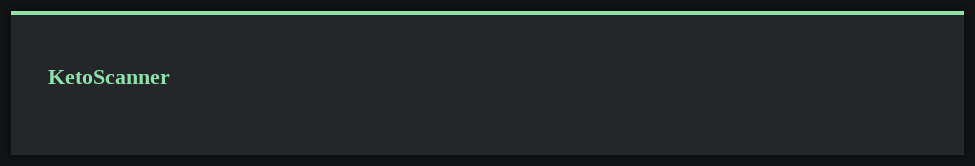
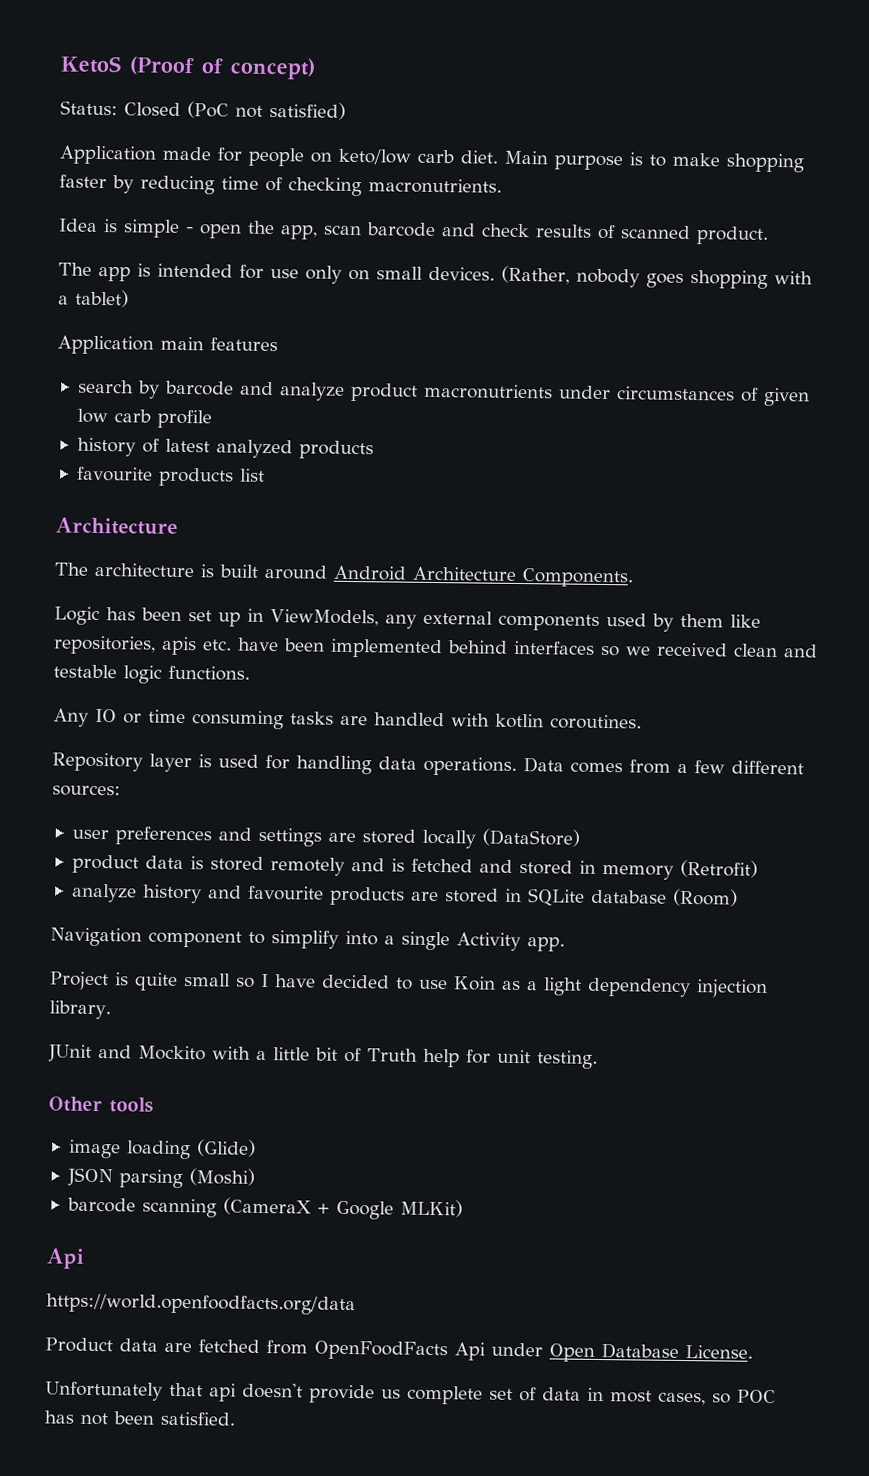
[48,70,170,84] KetoScanner -> [60,55,316,80] [60,100,346,120] [59,145,804,173] [59,174,502,197] [58,218,769,245] [58,262,813,289] [58,289,129,308] [57,335,278,355] [77,379,810,407] [76,408,212,429] [76,437,374,460] [76,466,265,487] [55,517,178,535] [54,562,634,588] [54,606,761,632] [53,635,818,659] [53,664,250,684] [53,708,642,730] [52,752,804,776] [52,784,121,797] [71,826,580,849] [71,854,758,880] [71,883,738,907] [50,927,565,952] [49,971,768,998] [49,1000,111,1020] [48,1044,598,1069] [48,1096,154,1113] [67,1139,256,1160] [66,1167,255,1189] [66,1197,463,1220] [46,1248,84,1269] [46,1293,356,1316] [45,1337,753,1362] [45,1381,776,1406] [44,1410,235,1426] KetoS (Proof of concept) // Status: Closed (PoC not satisfied) // Application made for people on keto/low carb diet. Main purpose is to make shopping faster by reducing time of checking macronutrients. // Idea is simple - open the app, scan barcode and check results of scanned product. // The app is intended for use only on small devices. (Rather, nobody goes shopping with a tablet) // Application main features // search by barcode and analyze product macronutrients under circumstances of given low carb profile // history of latest analyzed products // favourite products list // Architecture // The architecture is built around Android Architecture Components. // Logic has been set up in ViewModels, any external components used by them like repositories, apis etc. have been implemented behind interfaces so we received clean and testable logic functions. // Any IO or time consuming tasks are handled with kotlin coroutines. // Repository layer is used for handling data operations. Data comes from a few different sources: // user preferences and settings are stored locally (DataStore) // product data is stored remotely and is fetched and stored in memory (Retrofit) // analyze history and favourite products are stored in SQLite database (Room) // Navigation component to simplify into a single Activity app. // Project is quite small so I have decided to use Koin as a light dependency injection library. // JUnit and Mockito with a little bit of Truth help for unit testing. // Other tools // image loading (Glide) // JSON parsing (Moshi) // barcode scanning (CameraX + Google MLKit) // Api // https://world.openfoodfacts.org/data // Product data are fetched from OpenFoodFacts Api under Open Database License. // Unfortunately that api doesn't provide us complete set of data in most cases, so POC has not been satisfied.

